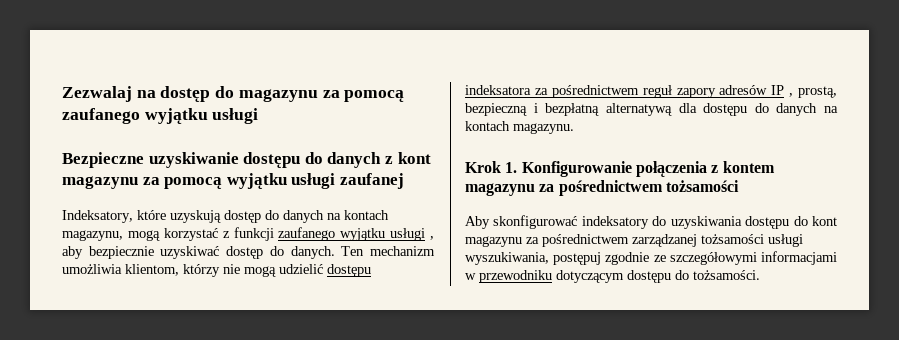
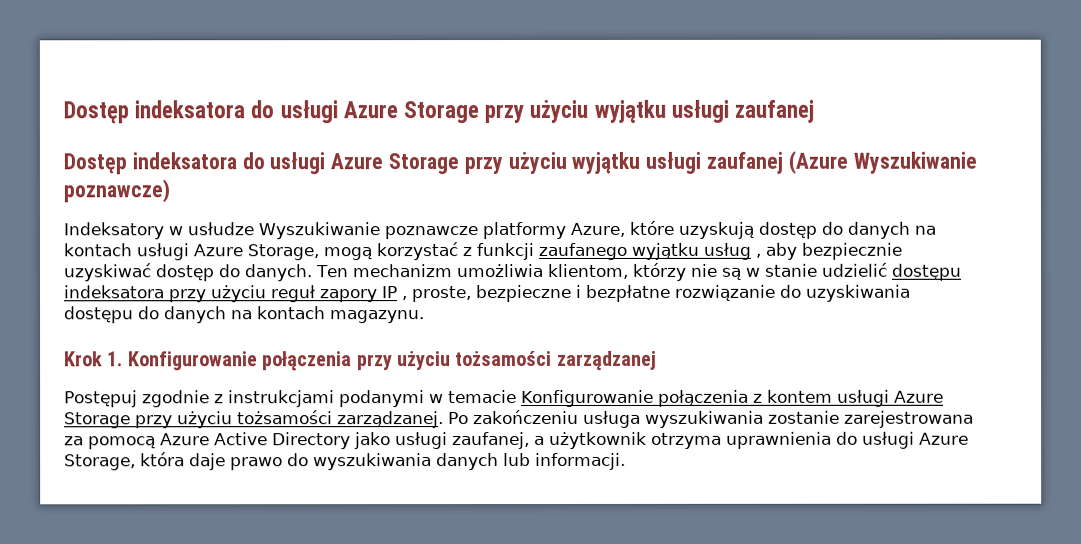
[62,86,405,102] [62,108,259,124] [62,152,431,168] [62,173,404,189] [62,210,133,223] Zezwalaj na dostęp do magazynu za pomocą zaufanego wyjątku usługi // Bezpieczne uzyskiwanie dostępu do danych z kont magazynu za pomocą wyjątku usługi zaufanej // Indeksatory, -> [63,99,815,124] [63,150,977,175] [63,179,170,203] [63,221,625,240] Dostęp indeksatora do usługi Azure Storage przy użyciu wyjątku usługi zaufanej // Dostęp indeksatora do usługi Azure Storage przy użyciu wyjątku usługi zaufanej (Azure Wyszukiwanie poznawcze) // Indeksatory w usłudze Wyszukiwanie poznawcze platformy Azure,
[62,230,123,241] magazynu, -> [136,243,319,261] usługi Azure Storage,
[390,228,426,241] usługi -> [703,242,751,260] usług
[244,266,276,277] mogą -> [720,263,818,280] są w stanie
[534,85,639,98] za pośrednictwem -> [169,285,267,303] przy użyciu
[719,85,768,95] adresów -> (378, 296) none
[798,86,837,98] [465,103,697,116] prostą, bezpieczną i bezpłatną alternatywą dla -> [412,284,911,303] proste, bezpieczne i bezpłatne rozwiązanie do uzyskiwania
[711,161,775,173] [465,180,739,196] [465,215,837,229] [465,234,803,247] [465,251,837,265] [465,270,760,283] z kontem magazynu za pośrednictwem tożsamości // Aby skonfigurować indeksatory do uzyskiwania dostępu do kont magazynu za pośrednictwem zarządzanej tożsamości usługi wyszukiwania, postępuj zgodnie ze szczegółowymi informacjami w przewodniku dotyczącym dostępu do tożsamości. -> [356,350,657,371] [64,389,944,408] [64,409,974,429] [64,431,969,450] [64,452,626,471] przy użyciu tożsamości zarządzanej // Postępuj zgodnie z instrukcjami podanymi w temacie Konfigurowanie połączenia z kontem usługi Azure Storage przy użyciu tożsamości zarządzanej. Po zakończeniu usługa wyszukiwania zostanie zarejestrowana za pomocą Azure Active Directory jako usługi zaufanej, a użytkownik otrzyma uprawnienia do usługi Azure Storage, która daje prawo do wyszukiwania danych lub informacji.

